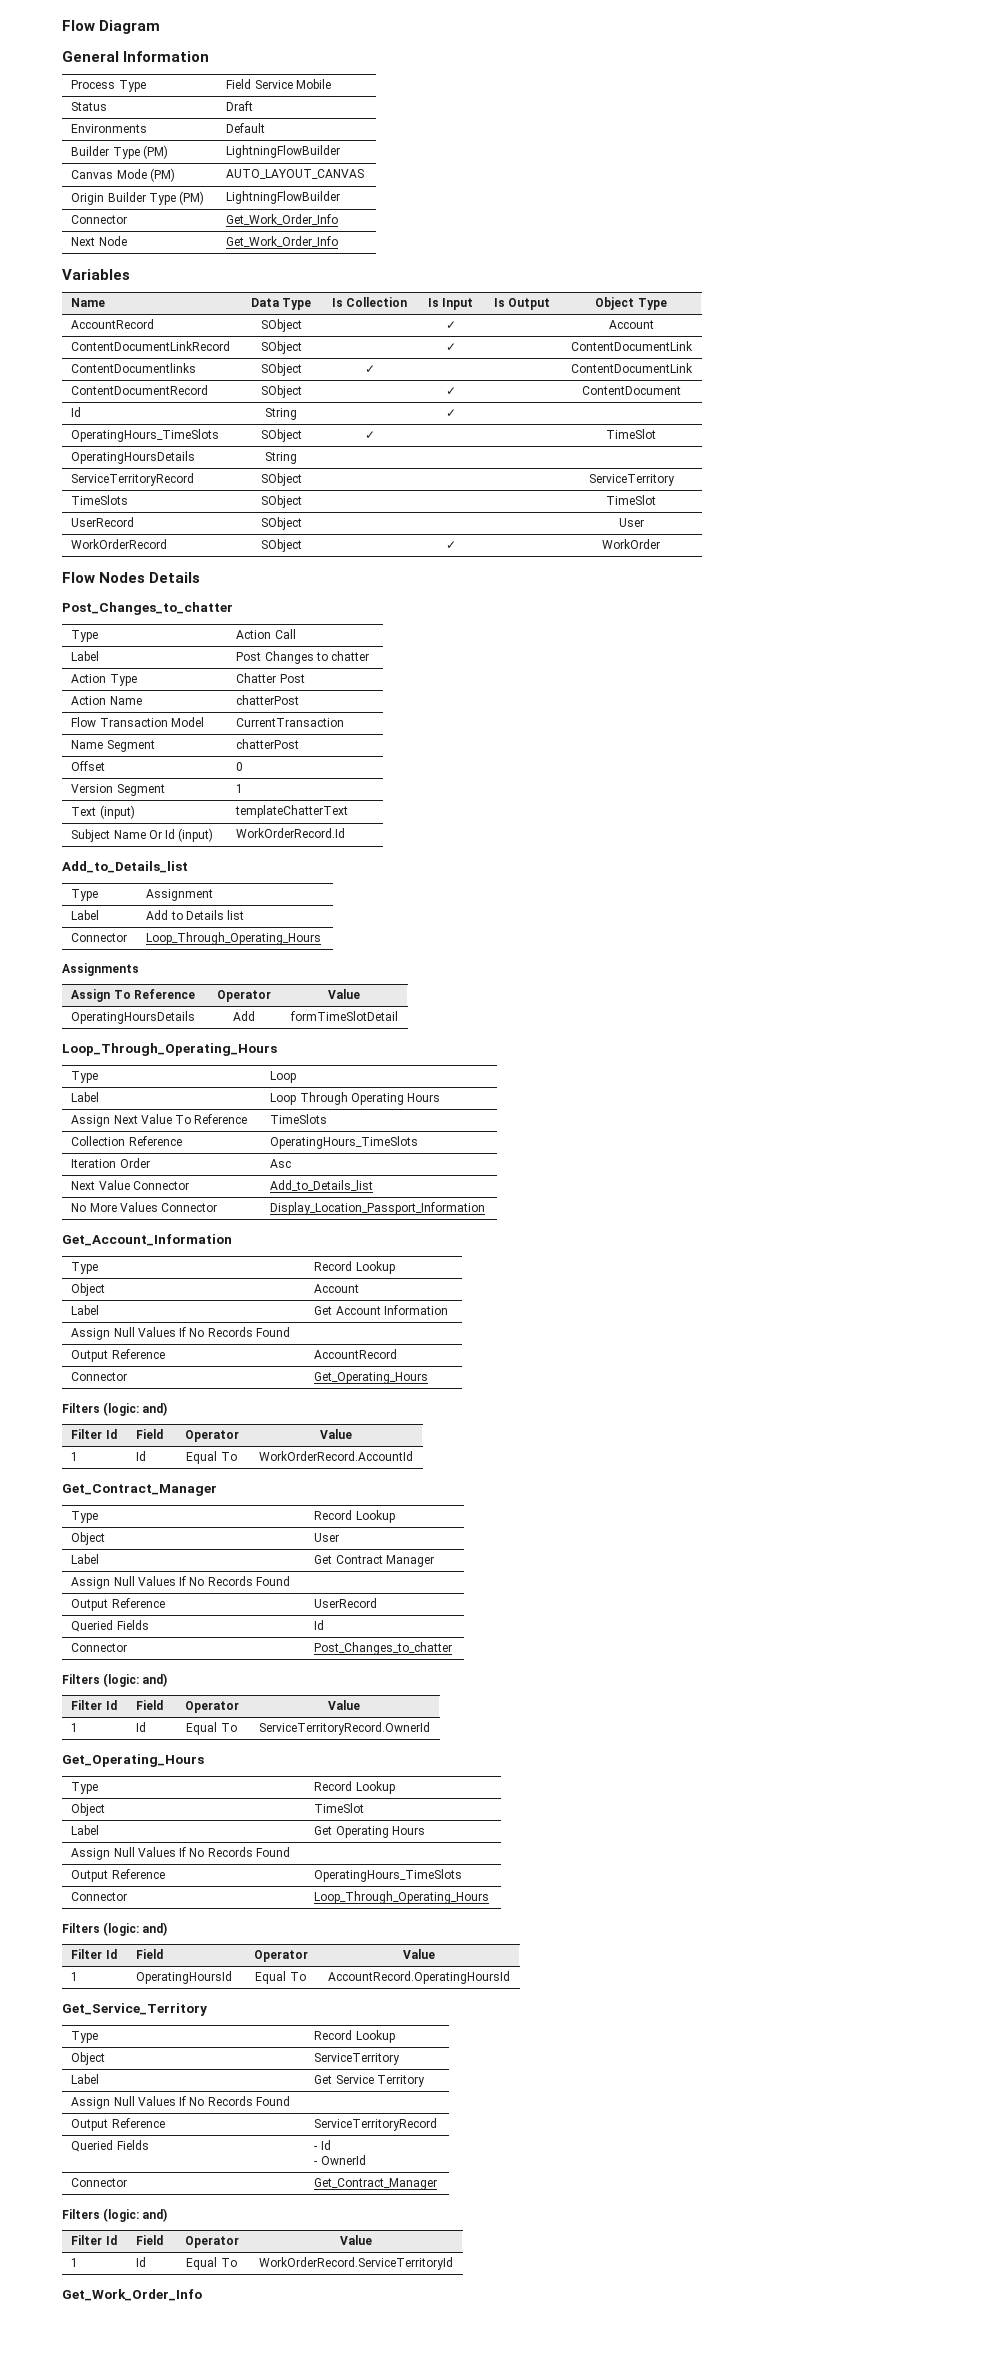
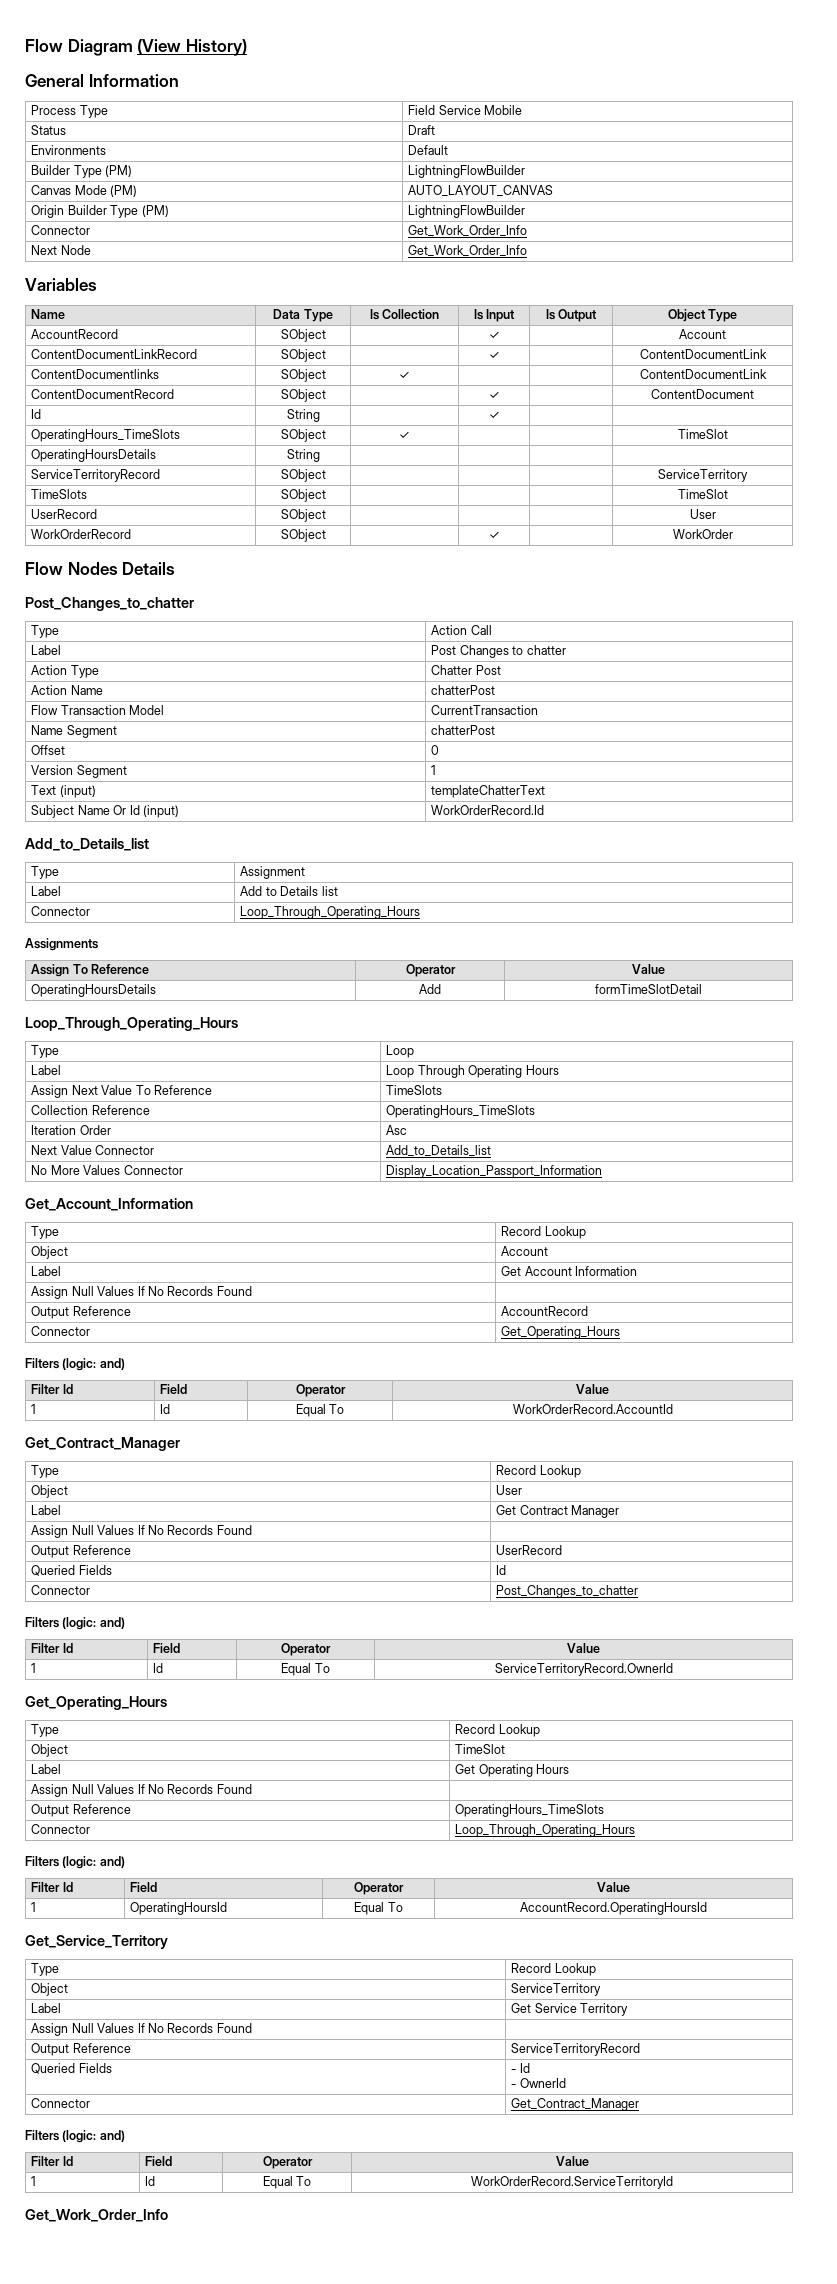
(161, 27) none -> [137,39,247,56] (View History)

